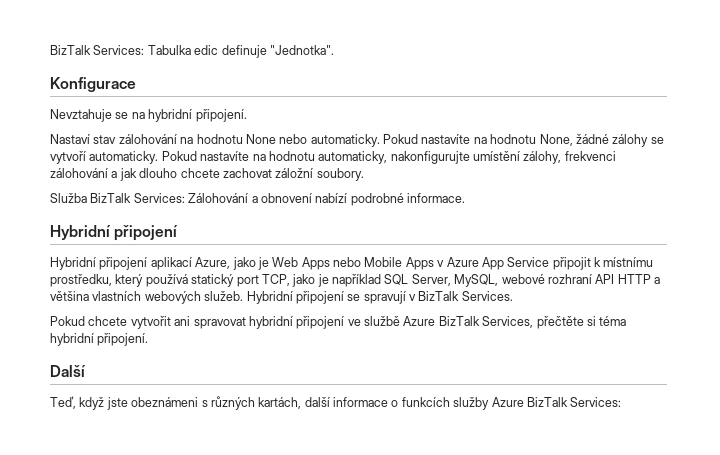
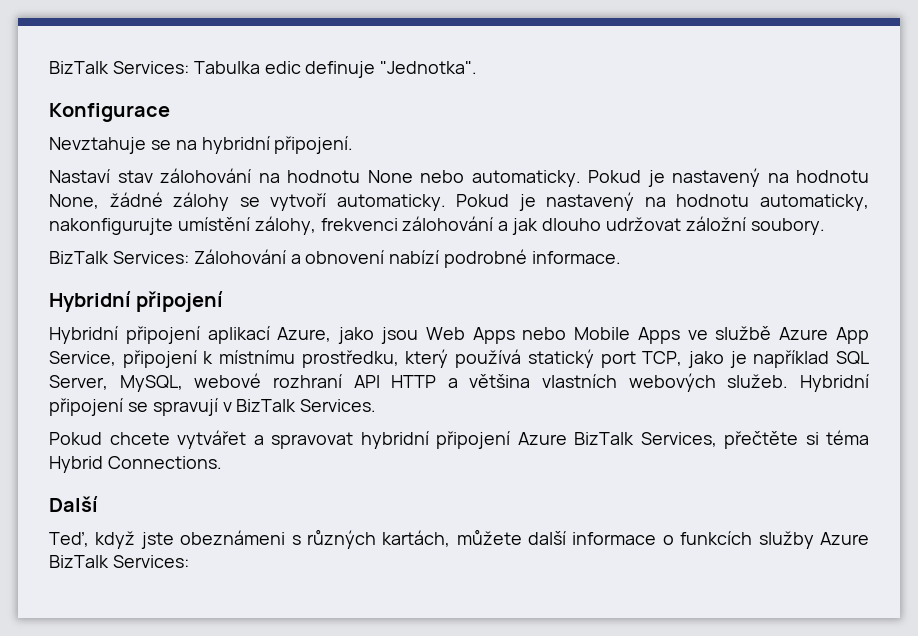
[421,134,471,144] nastavíte -> [647,168,760,187] je nastavený
[200,151,250,161] nastavíte -> [518,192,635,211] je nastavený
[180,168,272,178] chcete zachovat -> [605,217,681,231] udržovat
[50,193,87,203] Služba -> (825, 226) none
[257,257,269,270] je -> [380,327,418,344] jsou
[437,257,591,270] v Azure App Service připojit -> [687,326,870,344] [49,350,197,368] ve službě Azure App Service, připojení
[130,316,191,329] vytvořit ani -> [177,430,264,449] vytvářet a
[347,316,400,326] ve službě -> (510, 440) none
[50,333,149,346] hybridní připojení. -> [49,456,222,473] Hybrid Connections.
(302, 403) none -> [456,529,522,545] můžete

